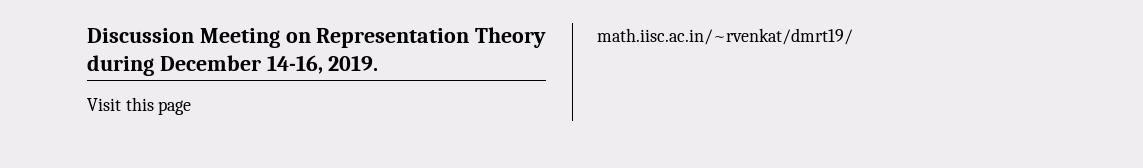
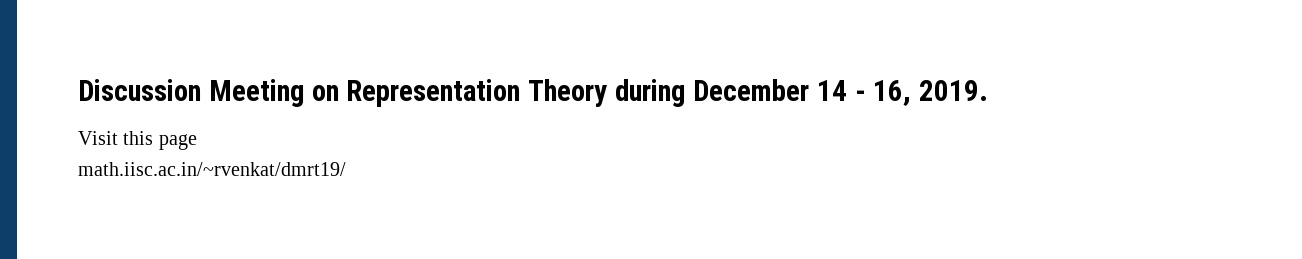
[266,55,323,74] 14-16, -> [816,80,912,106] 14 - 16,

